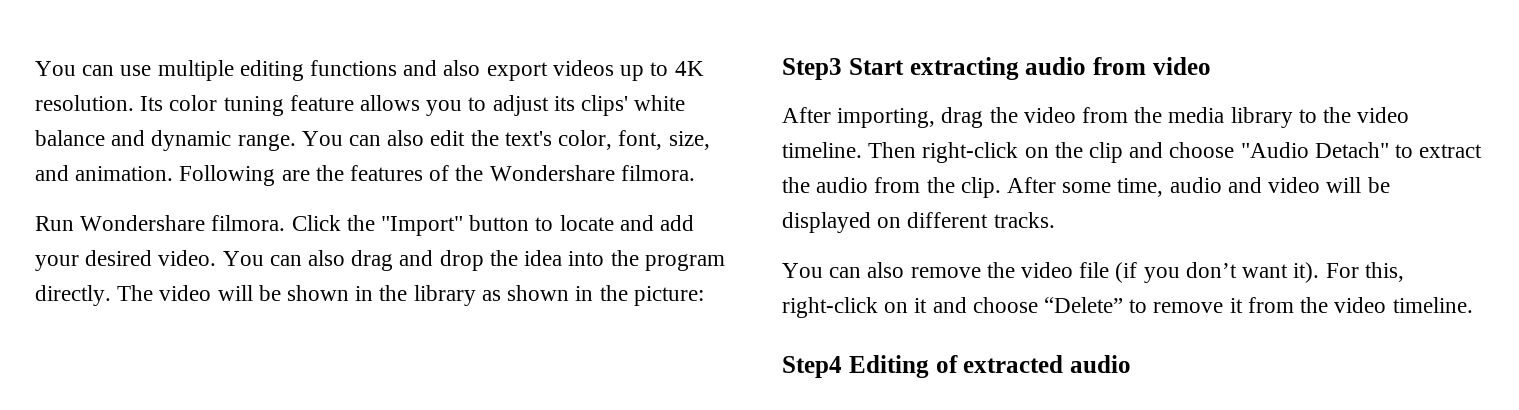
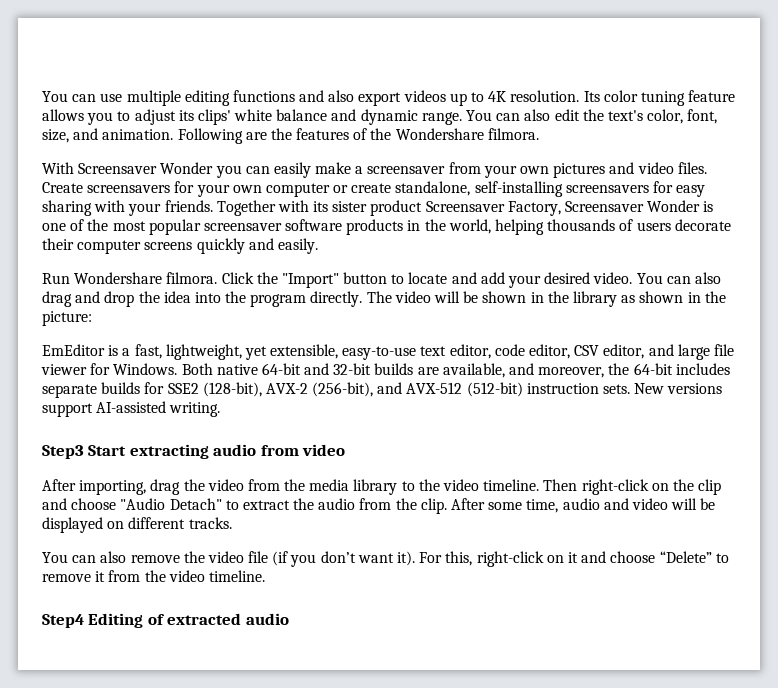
(695, 173) none -> [42,162,707,178] [42,181,706,197] [42,200,714,216] [42,219,731,235] [42,238,318,254] // With Screensaver Wonder you can easily make a screensaver from your own pictures and video files. Create screensavers for your own computer or create standalone, self-installing screensavers for easy sharing with your friends. Together with its sister product Screensaver Factory, Screensaver Wonder is one of the most popular screensaver software products in the world, helping thousands of users decorate their computer screens quickly and easily.
(704, 296) none -> [42,344,734,360] [41,363,730,378] [42,382,723,398] [42,401,221,417] // EmEditor is a fast, lightweight, yet extensible, easy-to-use text editor, code editor, CSV editor, and large file viewer for Windows. Both native 64-bit and 32-bit builds are available, and moreover, the 64-bit includes separate builds for SSE2 (128-bit), AVX-2 (256-bit), and AVX-512 (512-bit) instruction sets. New versions support AI-assisted writing.

